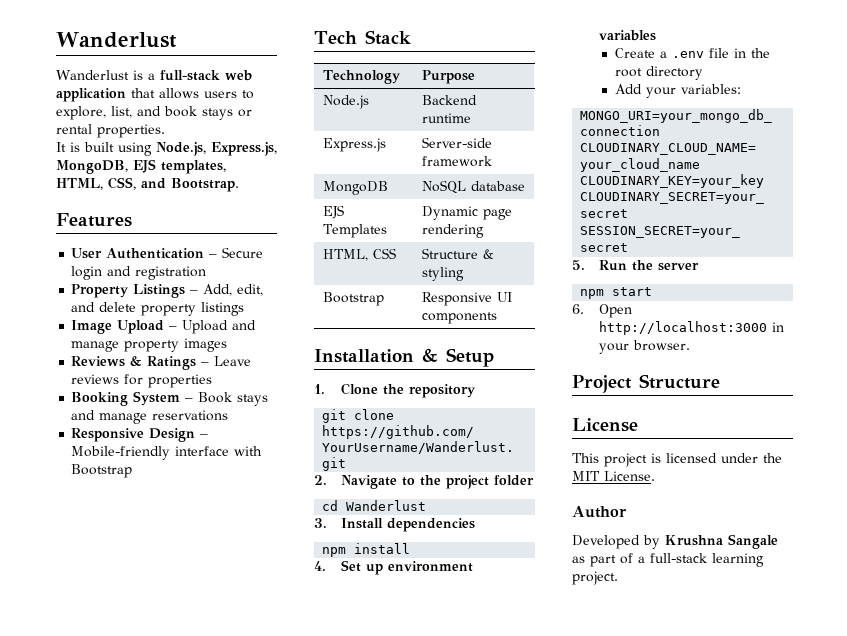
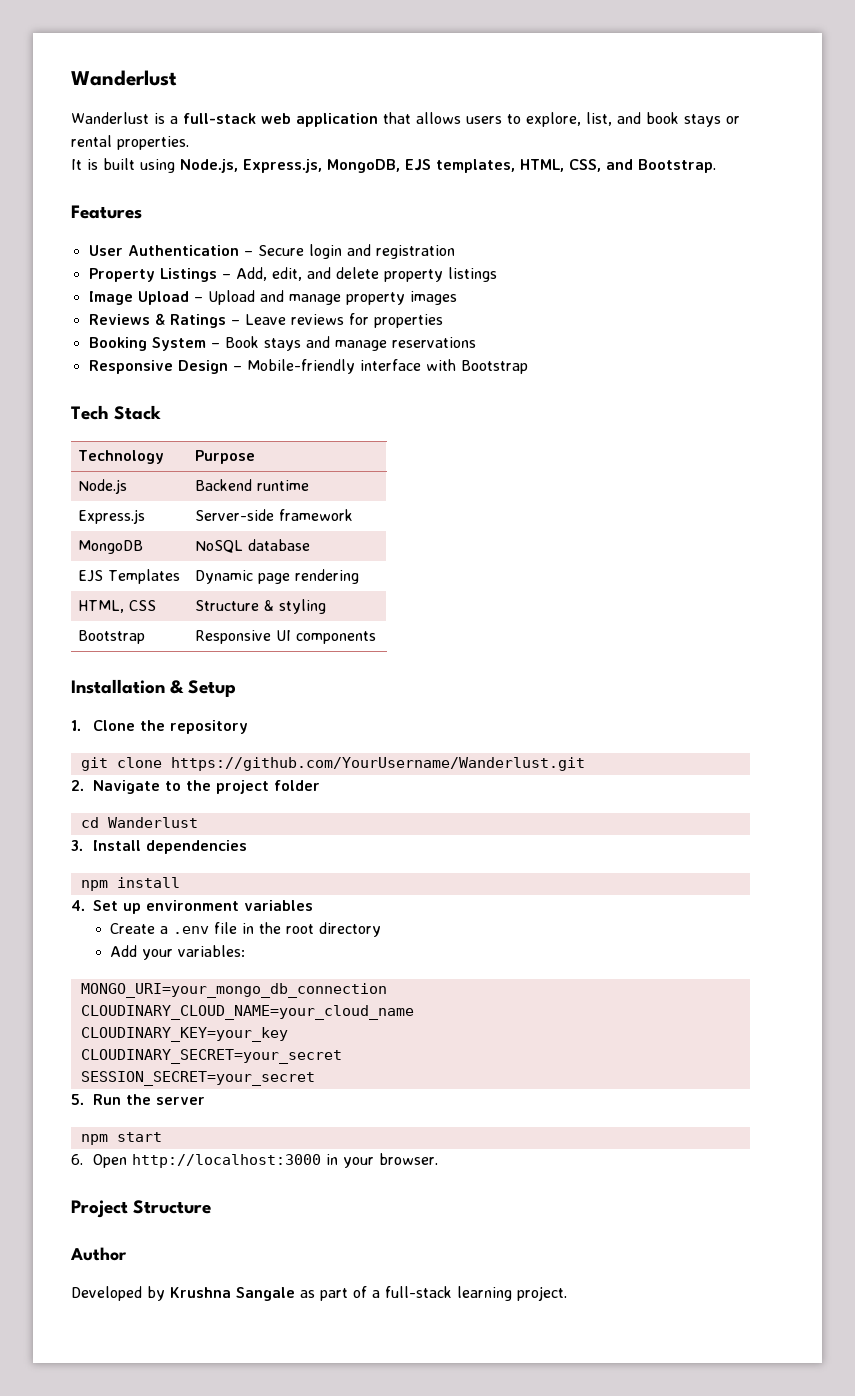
[572,418,638,432] [572,453,782,467] [572,471,655,481] // License // This project is licensed under the MIT License. -> (212, 1207) none

